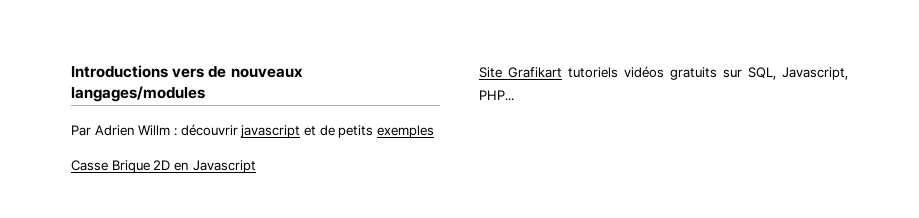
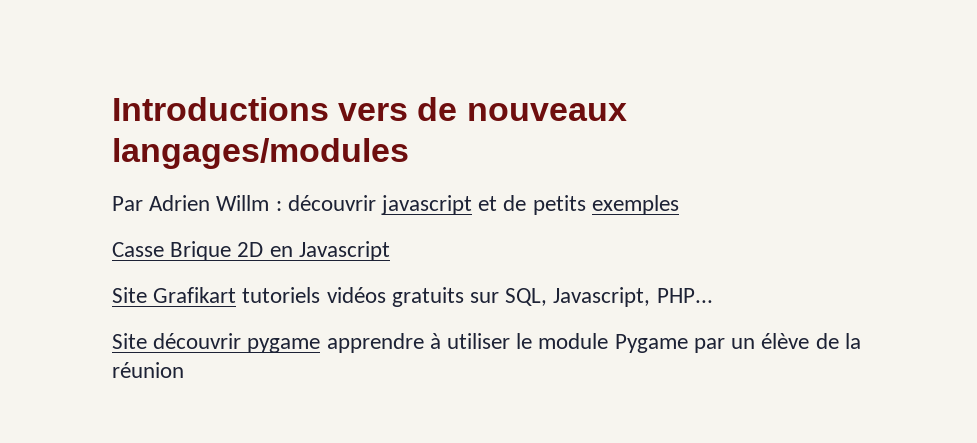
(514, 95) none -> [112,333,861,353] [112,362,184,378] // Site découvrir pygame apprendre à utiliser le module Pygame par un élève de la réunion

